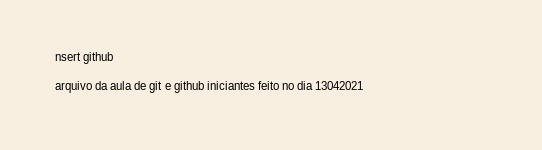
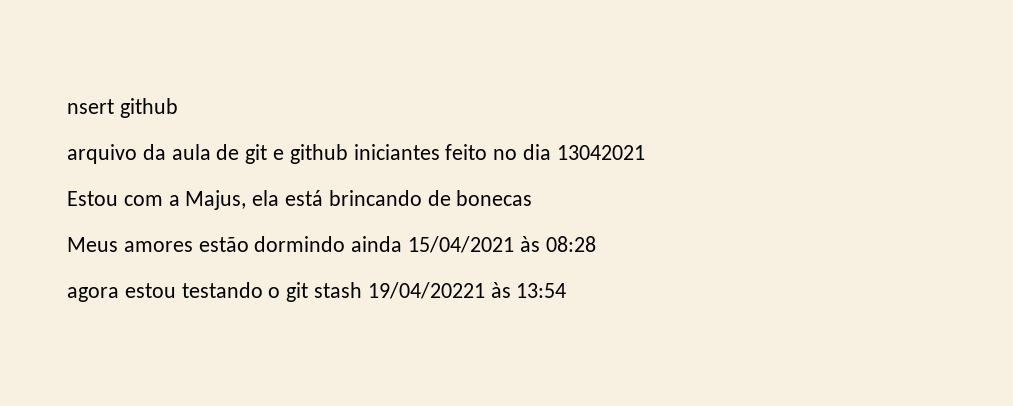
(364, 85) none -> [67,190,533,210] [67,236,596,253] [67,282,567,302] // Estou com a Majus, ela está brincando de bonecas // Meus amores estão dormindo ainda 15/04/2021 às 08:28 // agora estou testando o git stash 19/04/20221 às 13:54

